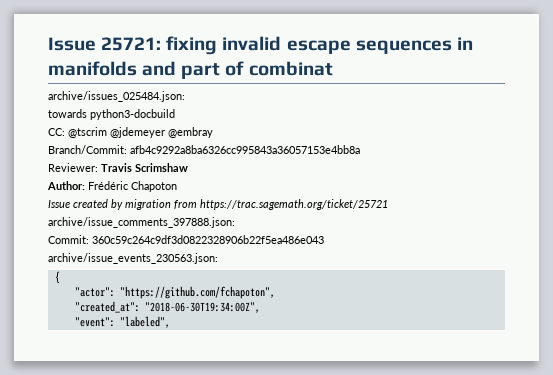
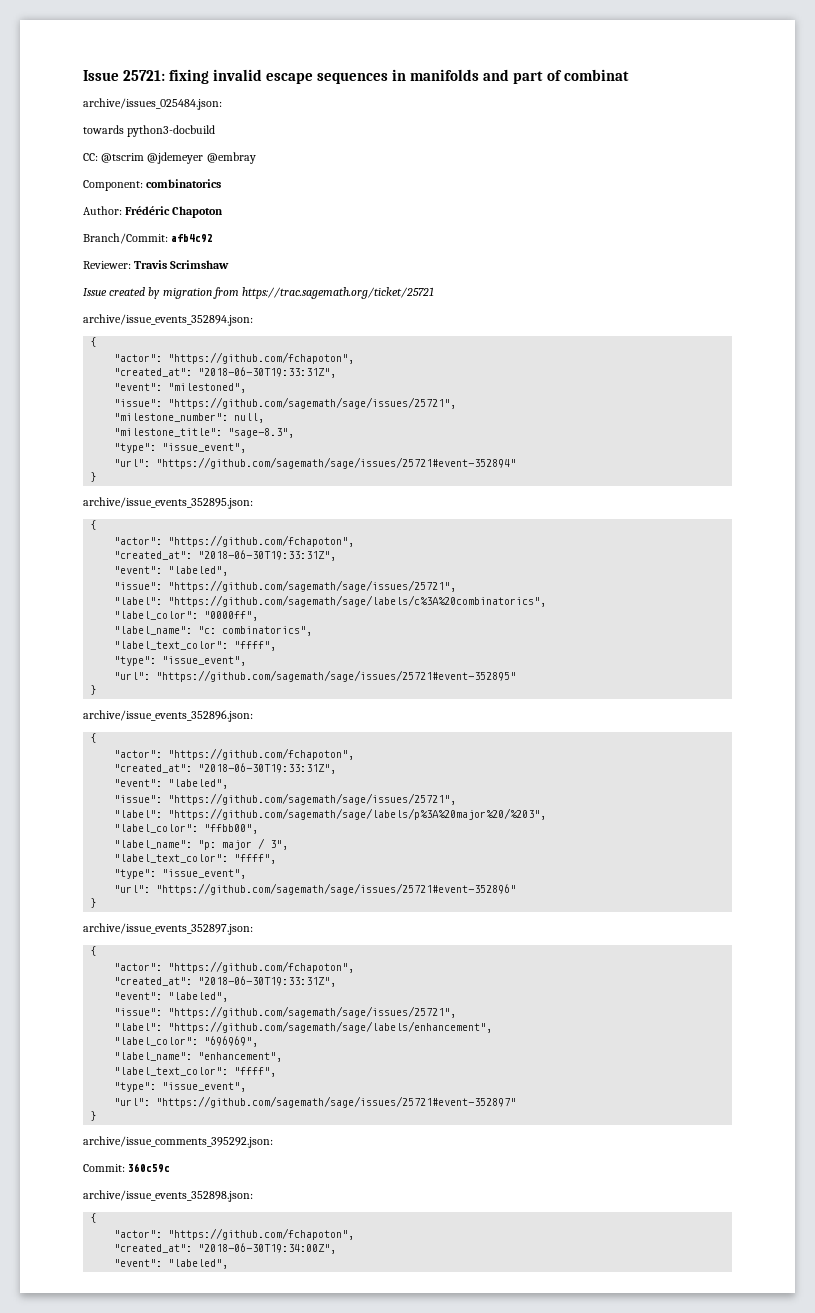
(213, 132) none -> [83,179,222,191] [83,206,224,218] // Component: combinatorics // Author: Frédéric Chapoton
[130,145,360,154] afb4c9292a8ba6326cc995843a36057153e4bb8a -> [171,234,214,243] afb4c92
[47,181,177,192] // Author: Frédéric Chapoton -> (230, 264) none
[48,217,235,228] archive/issue_comments_397888.json: -> [83,314,253,326] [90,337,97,347] [114,352,355,364] [114,367,337,378] [114,383,247,393] [114,397,457,409] [114,413,265,423] [114,428,295,438] [114,443,247,453] [114,457,517,469] [90,472,97,482] [83,497,253,509] [90,520,97,530] [114,535,355,547] [114,550,337,561] [114,566,229,576] [114,580,457,592] [114,595,547,607] [114,611,259,621] [114,626,313,636] [114,641,277,651] [114,656,247,666] [114,670,517,682] [90,685,97,695] [83,710,253,722] [90,733,97,743] [114,748,355,760] [114,763,337,774] [114,779,229,789] [114,793,457,805] [114,808,547,820] [114,824,259,834] [114,838,289,850] [114,854,277,864] [114,869,247,879] [114,883,517,895] [90,898,97,908] [83,923,253,935] [90,946,97,956] [114,961,355,973] [114,976,337,987] [114,992,229,1002] [114,1006,457,1018] [114,1021,493,1033] [114,1036,259,1047] [114,1052,283,1062] [114,1067,277,1077] [114,1082,247,1092] [114,1096,517,1108] [90,1111,97,1121] [83,1136,273,1148] archive/issue_events_352894.json: // { // "actor": "https://github.com/fchapoton", // "created_at": "2018-06-30T19:33:31Z", // "event": "milestoned", // "issue": "https://github.com/sagemath/sage/issues/25721", // "milestone_number": null, // "milestone_title": "sage-8.3", // "type": "issue_event", // "url": "https://github.com/sagemath/sage/issues/25721#event-352894" // } // archive/issue_events_352895.json: // { // "actor": "https://github.com/fchapoton", // "created_at": "2018-06-30T19:33:31Z", // "event": "labeled", // "issue": "https://github.com/sagemath/sage/issues/25721", // "label": "https://github.com/sagemath/sage/labels/c%3A%20combinatorics", // "label_color": "0000ff", // "label_name": "c: combinatorics", // "label_text_color": "ffff", // "type": "issue_event", // "url": "https://github.com/sagemath/sage/issues/25721#event-352895" // } // archive/issue_events_352896.json: // { // "actor": "https://github.com/fchapoton", // "created_at": "2018-06-30T19:33:31Z", // "event": "labeled", // "issue": "https://github.com/sagemath/sage/issues/25721", // "label": "https://github.com/sagemath/sage/labels/p%3A%20major%20/%203", // "label_color": "ffbb00", // "label_name": "p: major / 3", // "label_text_color": "ffff", // "type": "issue_event", // "url": "https://github.com/sagemath/sage/issues/25721#event-352896" // } // archive/issue_events_352897.json: // { // "actor": "https://github.com/fchapoton", // "created_at": "2018-06-30T19:33:31Z", // "event": "labeled", // "issue": "https://github.com/sagemath/sage/issues/25721", // "label": "https://github.com/sagemath/sage/labels/enhancement", // "label_color": "696969", // "label_name": "enhancement", // "label_text_color": "ffff", // "type": "issue_event", // "url": "https://github.com/sagemath/sage/issues/25721#event-352897" // } // archive/issue_comments_395292.json:
[92,235,324,244] [48,253,218,264] 360c59c264c9df3d0822328906b22f5ea486e043 // archive/issue_events_230563.json: -> [128,1163,171,1173] [83,1190,253,1202] 360c59c // archive/issue_events_352898.json:

